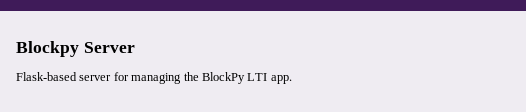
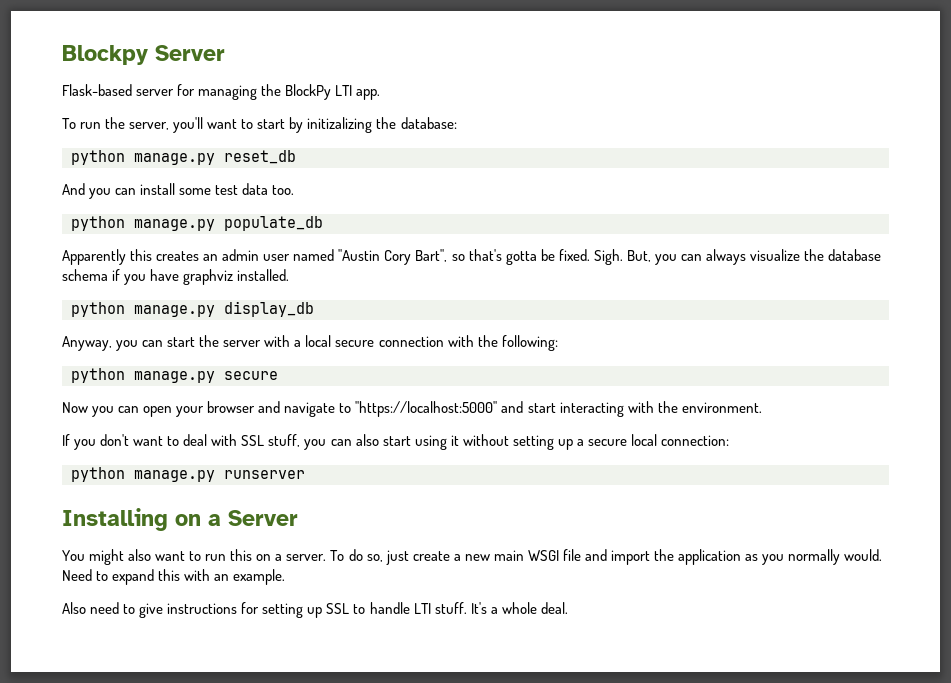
(292, 79) none -> [62,117,457,133] [71,150,296,165] [62,183,295,199] [71,216,323,231] [62,249,882,265] [62,269,290,285] [71,301,314,317] [62,335,558,351] [71,368,278,383] [62,401,762,417] [62,434,730,450] [71,467,305,482] [62,508,298,531] [62,549,883,565] [62,569,286,585] [62,602,568,618] // To run the server, you'll want to start by initizalizing the database: // python manage.py reset_db // And you can install some test data too. // python manage.py populate_db // Apparently this creates an admin user named "Austin Cory Bart", so that's gotta be fixed. Sigh. But, you can always visualize the database schema if you have graphviz installed. // python manage.py display_db // Anyway, you can start the server with a local secure connection with the following: // python manage.py secure // Now you can open your browser and navigate to "https://localhost:5000" and start interacting with the environment. // If you don't want to deal with SSL stuff, you can also start using it without setting up a secure local connection: // python manage.py runserver // Installing on a Server // You might also want to run this on a server. To do so, just create a new main WSGI file and import the application as you normally would. Need to expand this with an example. // Also need to give instructions for setting up SSL to handle LTI stuff. It's a whole deal.

